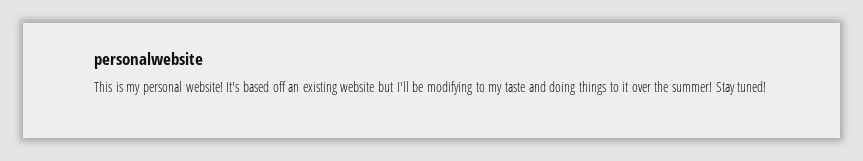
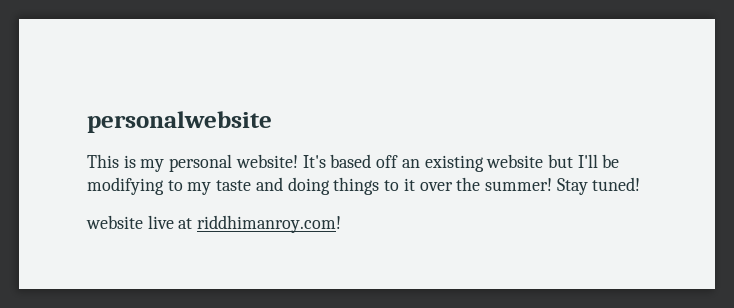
(767, 86) none -> [86,215,342,233] // website live at riddhimanroy.com!

